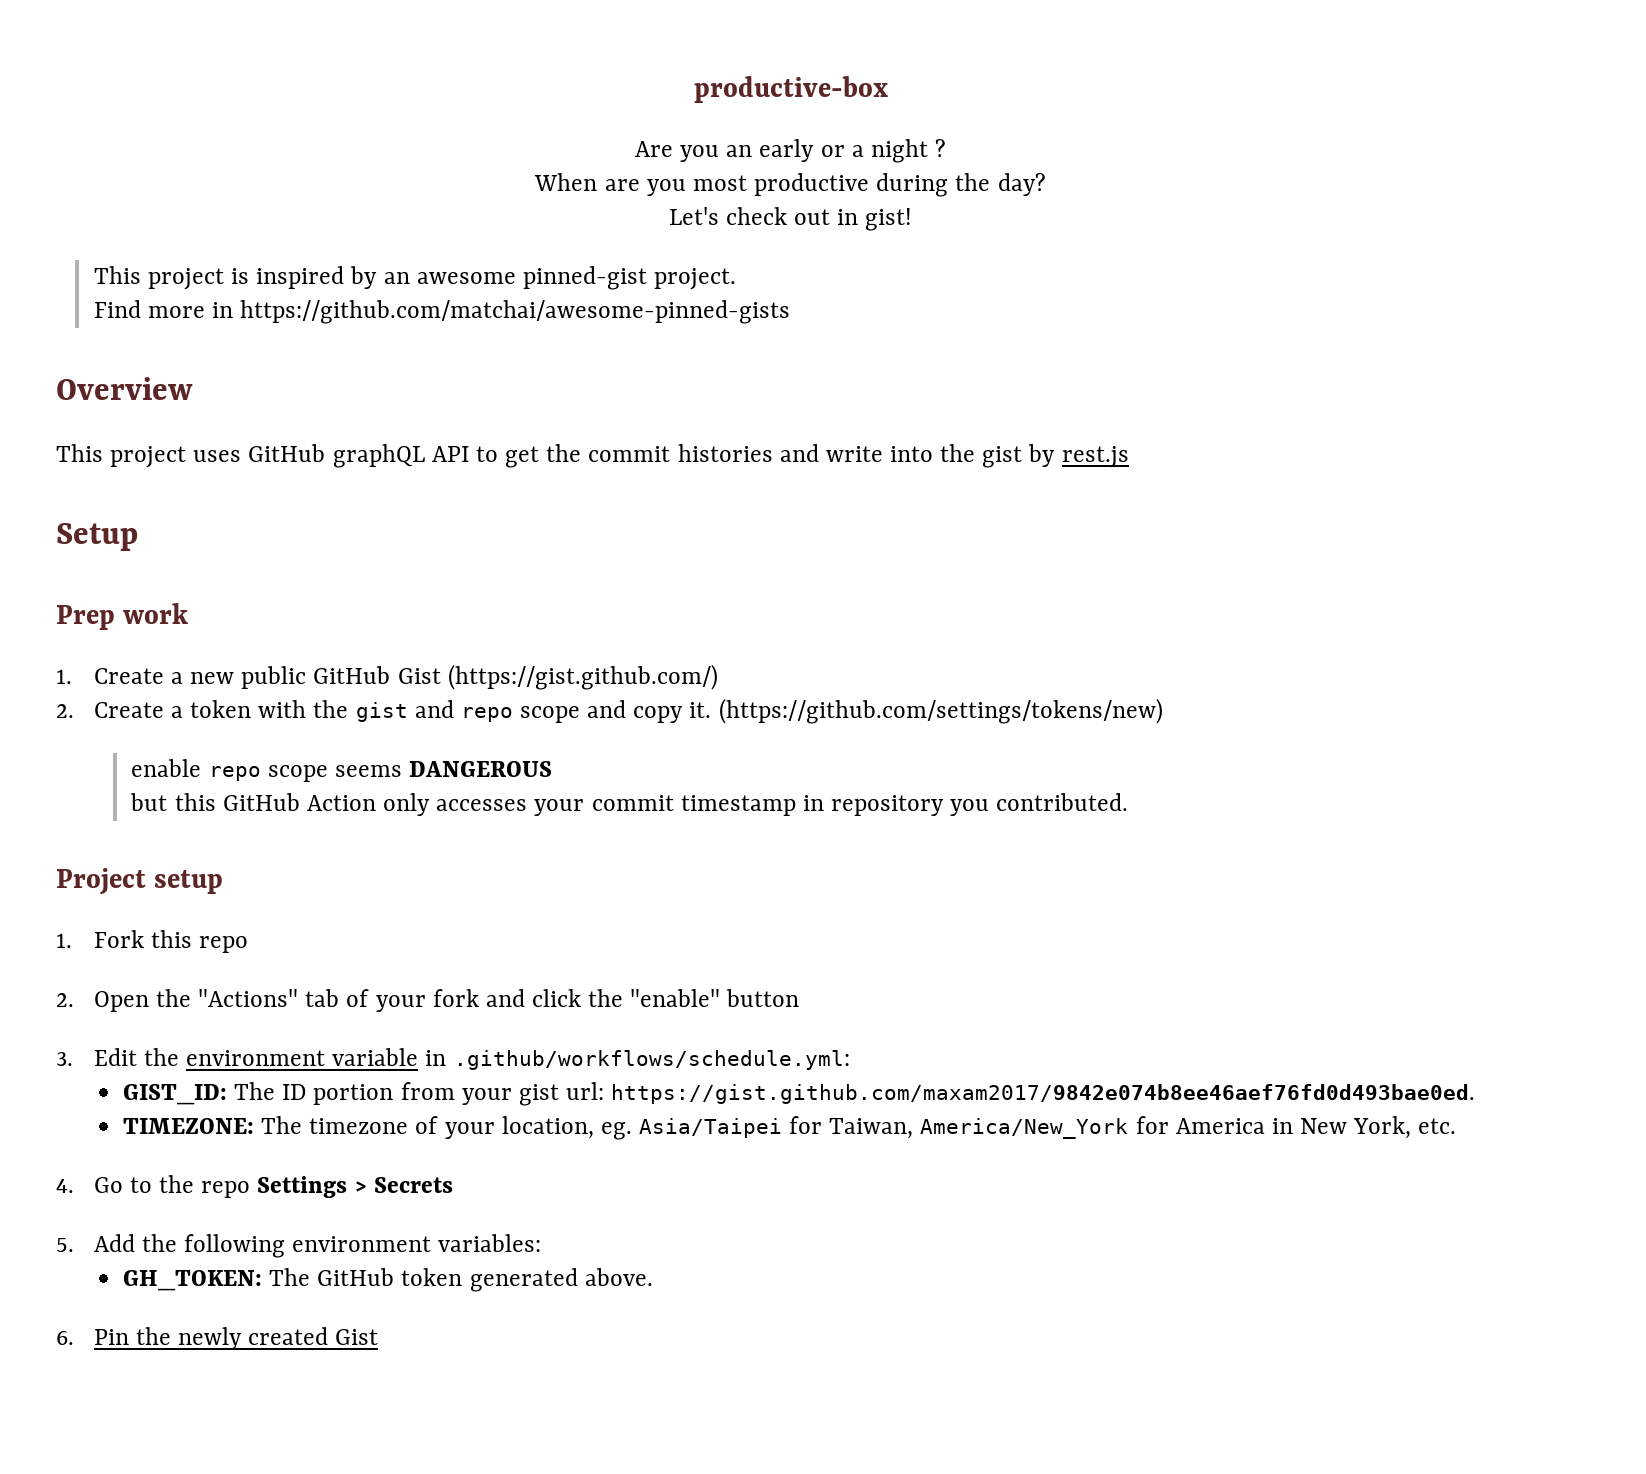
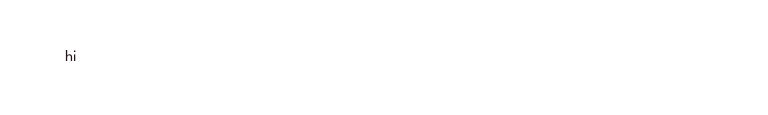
[693,76,888,103] [634,139,947,163] [534,173,1046,197] [668,207,913,231] [93,266,736,290] [93,300,791,324] [56,377,193,400] [56,444,1129,468] [56,523,138,551] [56,603,189,630] [56,664,718,690] [56,698,1163,724] [131,759,553,782] [130,793,1129,816] [56,868,224,895] [56,930,249,953] [56,989,800,1012] [56,1048,850,1070] [122,1082,1476,1106] [122,1116,1457,1140] [56,1175,453,1198] [56,1234,542,1258] [122,1268,653,1292] [56,1327,379,1350] productive-box // Are you an early or a night ? // When are you most productive during the day? // Let's check out in gist! // This project is inspired by an awesome pinned-gist project. // Find more in https://github.com/matchai/awesome-pinned-gists // Overview // This project uses GitHub graphQL API to get the commit histories and write into the gist by rest.js // Setup // Prep work // 1. Create a new public GitHub Gist (https://gist.github.com/) // 2. Create a token with the gist and repo scope and copy it. (https://github.com/settings/tokens/new) // enable repo scope seems DANGEROUS // but this GitHub Action only accesses your commit timestamp in repository you contributed. // Project setup // 1. Fork this repo // 2. Open the "Actions" tab of your fork and click the "enable" button // 3. Edit the environment variable in .github/workflows/schedule.yml: // GIST_ID: The ID portion from your gist url: https://gist.github.com/maxam2017/9842e074b8ee46aef76fd0d493bae0ed. // TIMEZONE: The timezone of your location, eg. Asia/Taipei for Taiwan, America/New_York for America in New York, etc. // 4. Go to the repo Settings > Secrets // 5. Add the following environment variables: // GH_TOKEN: The GitHub token generated above. // 6. Pin the newly created Gist -> [65,50,77,61] hi

